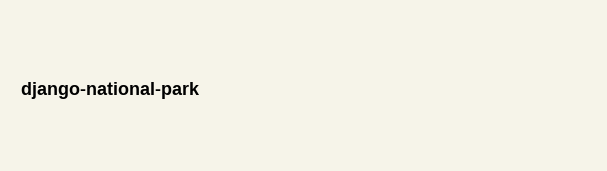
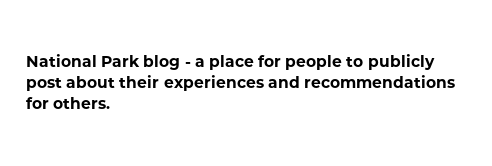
[21,82,200,99] django-national-park -> [26,54,435,70] [26,75,455,91] [26,97,111,109] National Park blog - a place for people to publicly post about their experiences and recommendations for others.

